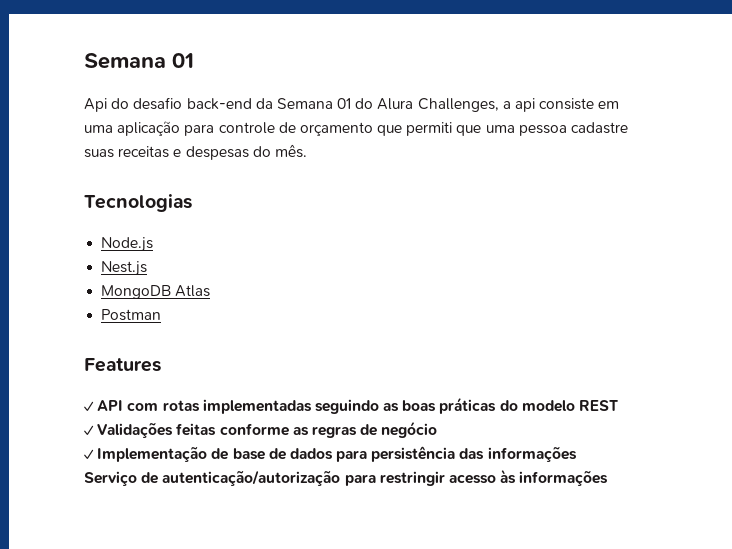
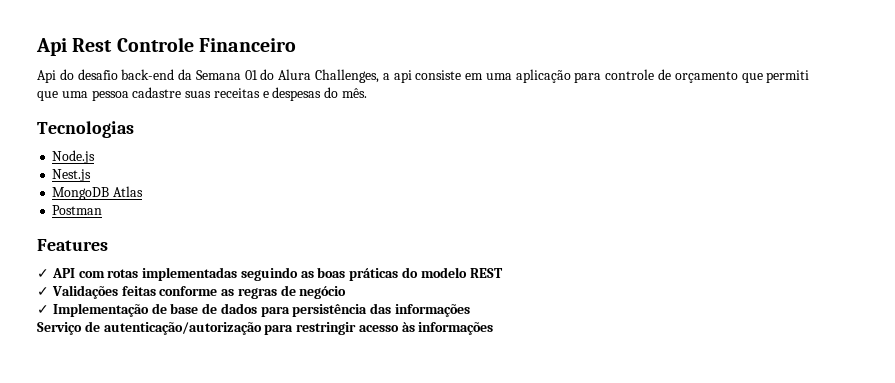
[84,53,194,69] Semana 01 -> [36,37,296,56] Api Rest Controle Financeiro

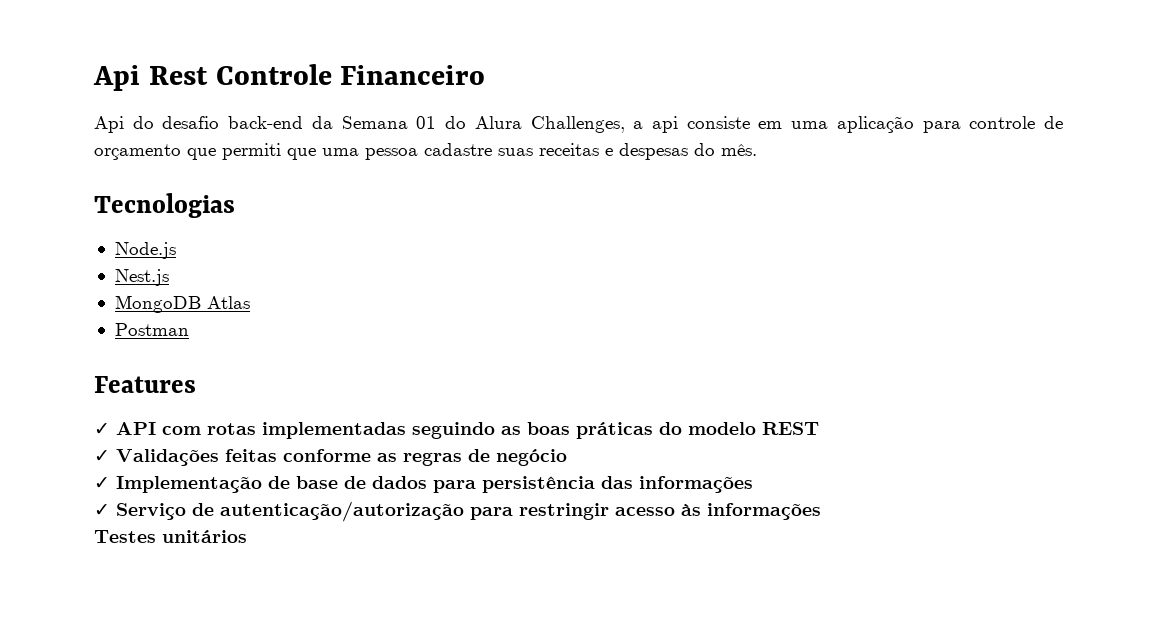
(471, 310) none -> [94,504,110,516] ✓
(494, 328) none -> [94,530,247,543] // Testes unitários

